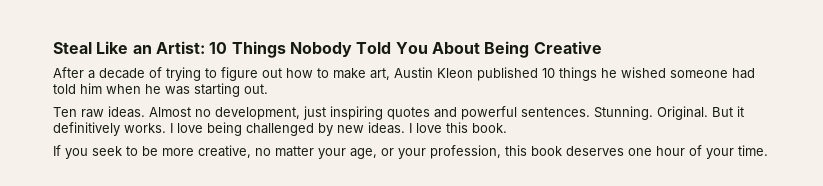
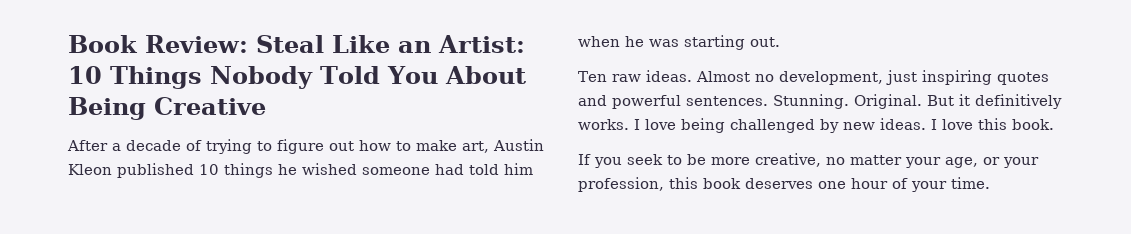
(53, 48) none -> [68,35,248,53] Book Review:

